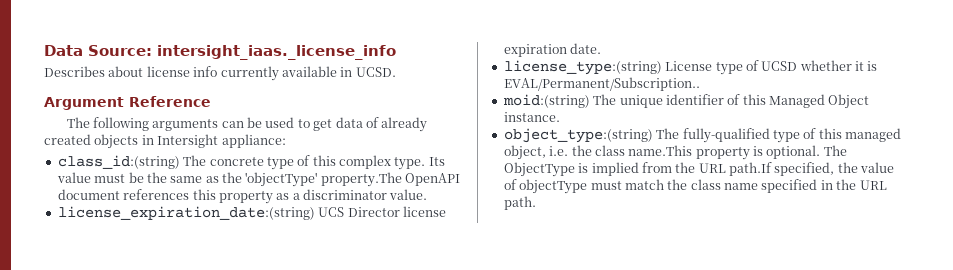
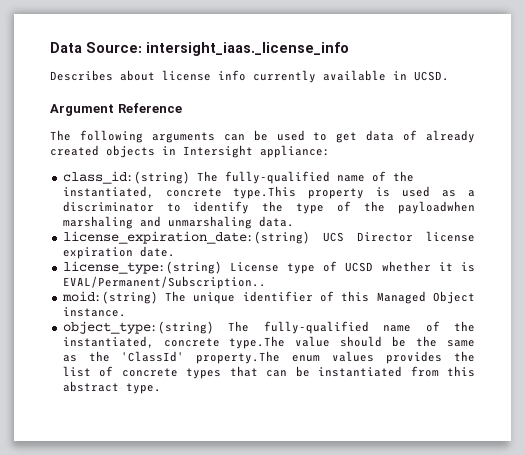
[209,155,445,170] [56,172,461,187] [57,189,428,204] concrete type of this complex type. Its value must be the same as the 'objectType' property.The OpenAPI document references this property as a discriminator value. -> [224,171,414,184] [62,186,475,199] [62,201,475,214] [62,216,294,229] fully-qualified name of the instantiated, concrete type.This property is used as a discriminator to identify the type of the payloadwhen marshaling and unmarshaling data.
[772,128,901,143] [503,145,847,160] [503,162,895,177] [503,179,887,194] [503,196,536,210] type of this managed object, i.e. the class name.This property is optional. The ObjectType is implied from the URL path.If specified, the value of objectType must match the class name specified in the URL path. -> [383,321,476,332] [62,336,475,349] [62,351,475,364] [62,366,476,379] [62,381,161,394] name of the instantiated, concrete type.The value should be the same as the 'ClassId' property.The enum values provides the list of concrete types that can be instantiated from this abstract type.

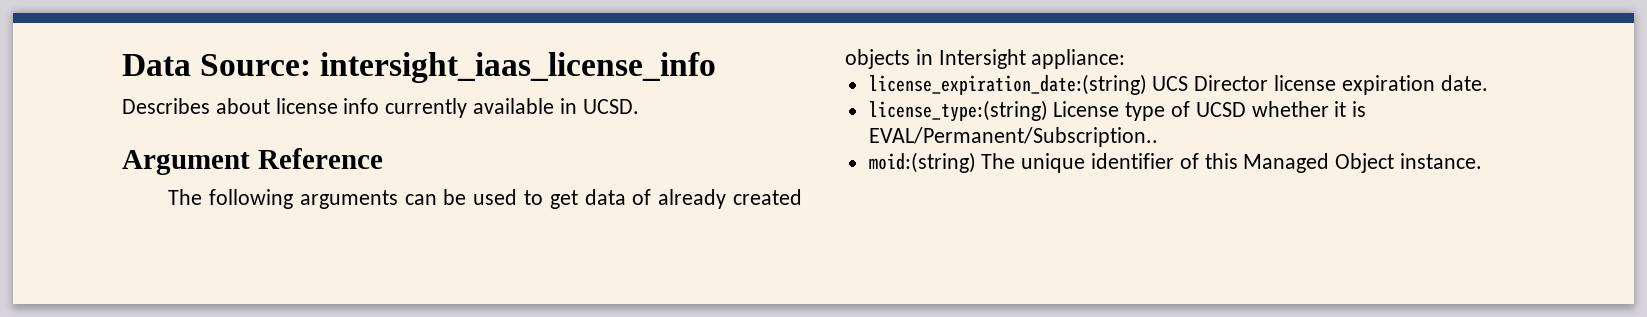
[146,42,349,56] intersight_iaas._license_info -> [320,52,717,83] intersight_iaas_license_info
[62,171,414,184] [62,186,475,199] [62,201,475,214] [62,216,294,229] // class_id:(string) The fully-qualified name of the instantiated, concrete type.This property is used as a discriminator to identify the type of the payloadwhen marshaling and unmarshaling data. -> (1126, 59) none
[62,321,476,334] [62,336,475,349] [62,351,475,364] [62,366,476,379] [62,381,161,394] // object_type:(string) The fully-qualified name of the instantiated, concrete type.The value should be the same as the 'ClassId' property.The enum values provides the list of concrete types that can be instantiated from this abstract type. -> (1483, 161) none

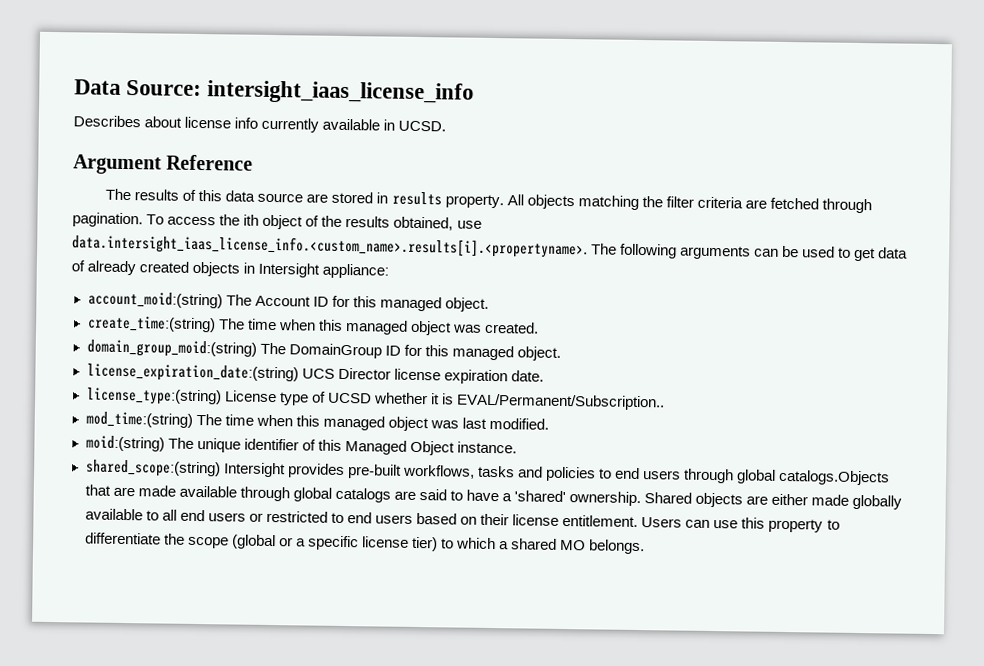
(203, 197) none -> [134,189,873,214] [72,212,482,231] [72,234,618,259] results of this data source are stored in results property. All objects matching the filter criteria are fetched through pagination. To access the ith object of the results obtained, use data.intersight_iaas_license_info.<custom_name>.results[i].<propertyname>. The
(1126, 59) none -> [87,291,489,312] [86,315,539,336] [86,339,561,361] // account_moid:(string) The Account ID for this managed object. // create_time:(string) The time when this managed object was created. // domain_group_moid:(string) The DomainGroup ID for this managed object.
(1158, 137) none -> [85,411,549,432] // mod_time:(string) The time when this managed object was last modified.
(1483, 161) none -> [85,459,891,486] [84,484,903,510] [84,508,840,533] [84,532,646,555] // shared_scope:(string) Intersight provides pre-built workflows, tasks and policies to end users through global catalogs.Objects that are made available through global catalogs are said to have a 'shared' ownership. Shared objects are either made globally available to all end users or restricted to end users based on their license entitlement. Users can use this property to differentiate the scope (global or a specific license tier) to which a shared MO belongs.

